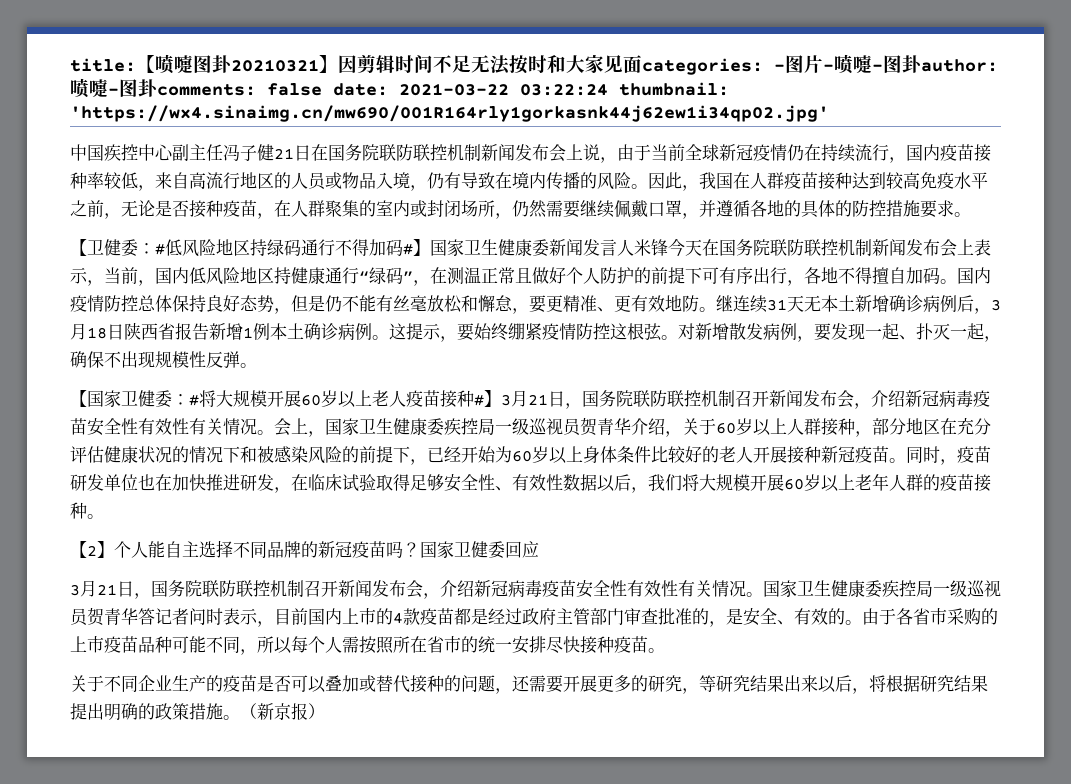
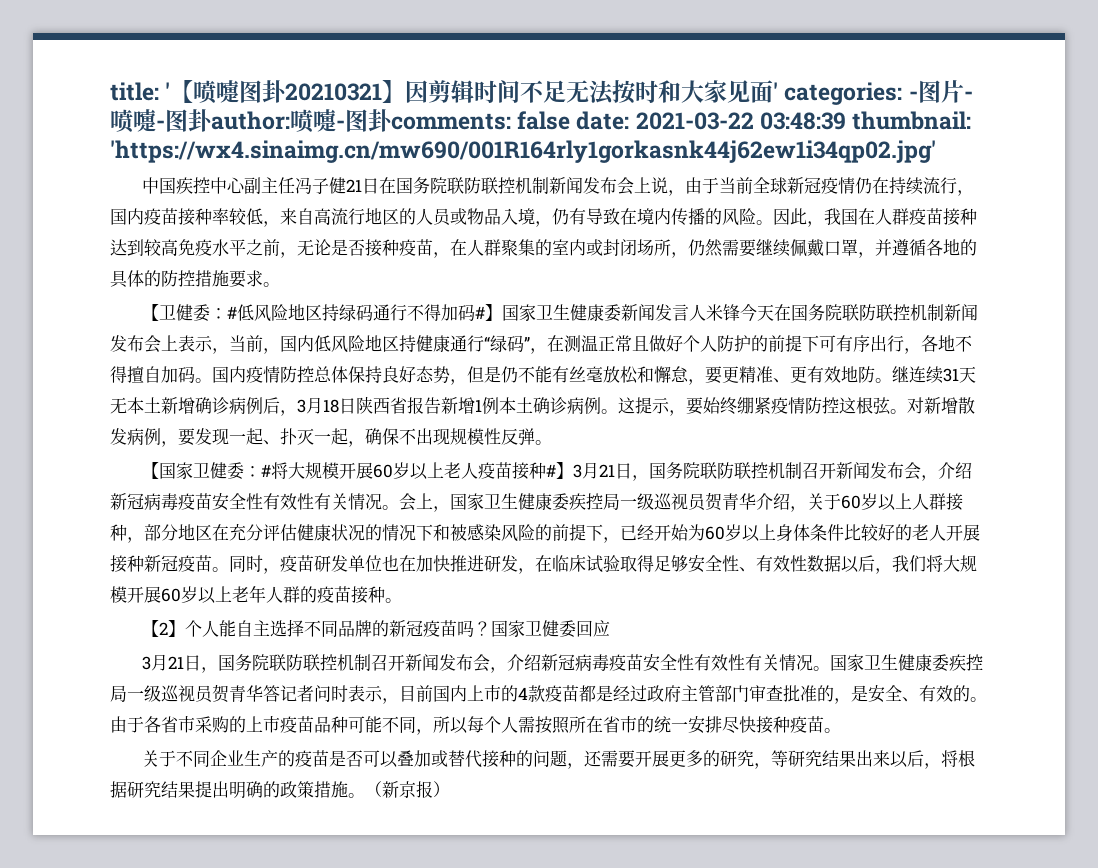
(136, 65) none -> [165,82,171,100] '
(642, 64) none -> [773,82,779,100] '
[520,84,608,96] 03:22:24 -> [759,112,846,130] 03:48:39

